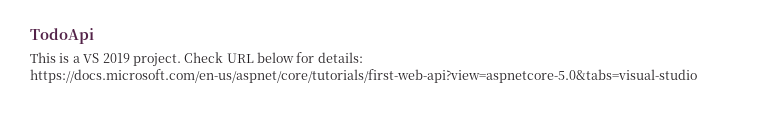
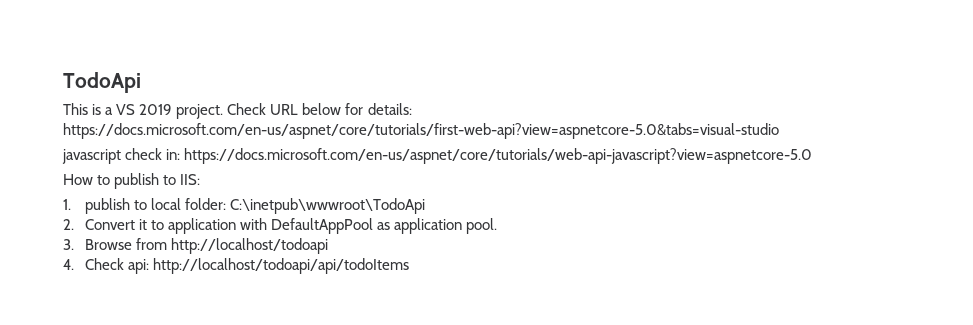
(697, 76) none -> [62,148,813,164] [63,173,201,189] [63,198,426,214] [63,218,498,234] [63,238,329,254] [63,258,410,274] // javascript check in: https://docs.microsoft.com/en-us/aspnet/core/tutorials/web-api-javascript?view=aspnetcore-5.0 // How to publish to IIS: // 1. publish to local folder: C:\inetpub\wwwroot\TodoApi // 2. Convert it to application with DefaultAppPool as application pool. // 3. Browse from http://localhost/todoapi // 4. Check api: http://localhost/todoapi/api/todoItems

